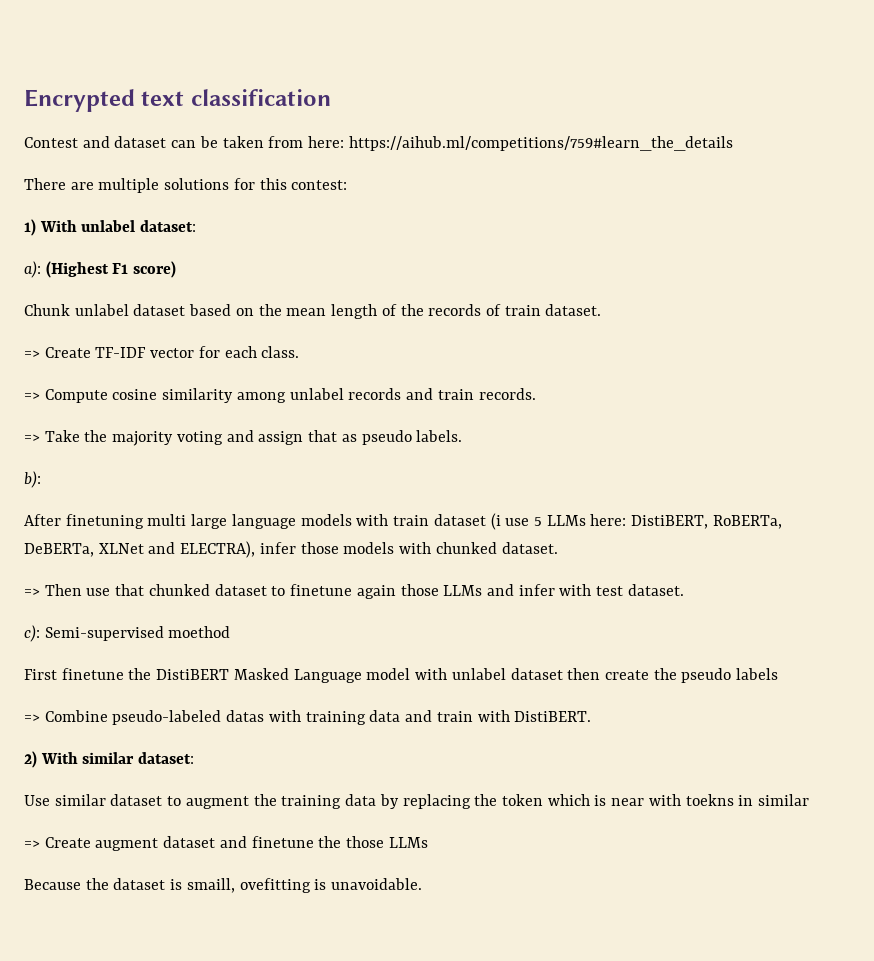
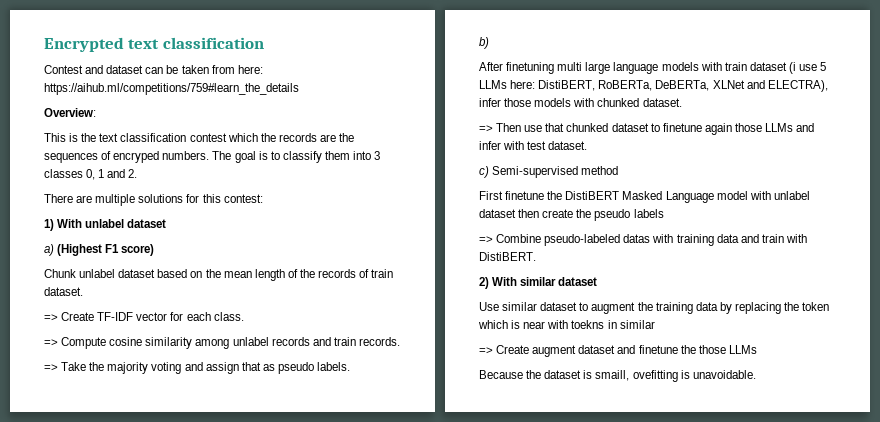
(733, 143) none -> [44,108,96,117] [44,133,355,142] [44,151,381,163] [44,169,138,180] // Overview: // This is the text classification contest which the records are the sequences of encryped numbers. The goal is to classify them into 3 classes 0, 1 and 2.
[140,220,197,232] [24,261,41,278] dataset: // a): -> [127,219,167,228] [44,244,54,256] dataset // a)
[24,471,41,488] b): -> [479,37,489,49] b)
[24,625,231,642] c): Semi-supervised moethod -> [479,166,619,178] c) Semi-supervised method
[138,752,195,764] dataset: -> [558,277,598,286] dataset

